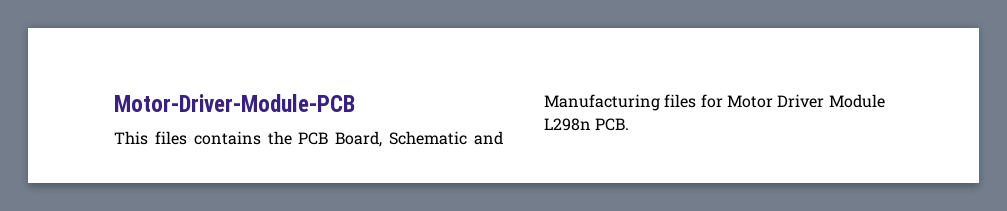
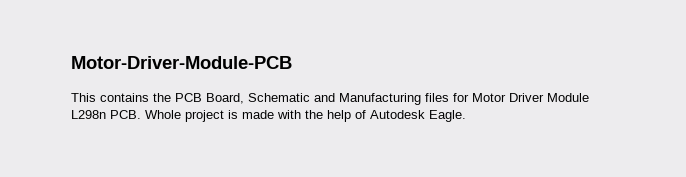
[154,131,187,145] files -> (96, 97) none
(630, 124) none -> [145,110,466,122] Whole project is made with the help of Autodesk Eagle.

